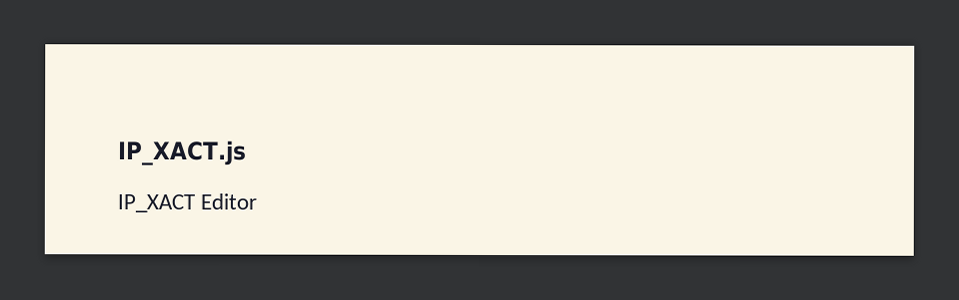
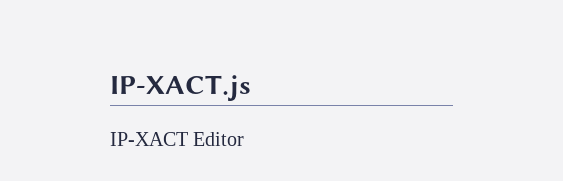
[117,140,247,166] [117,194,195,213] IP_XACT.js // IP_XACT -> [110,75,251,101] [110,132,188,146] IP-XACT.js // IP-XACT

